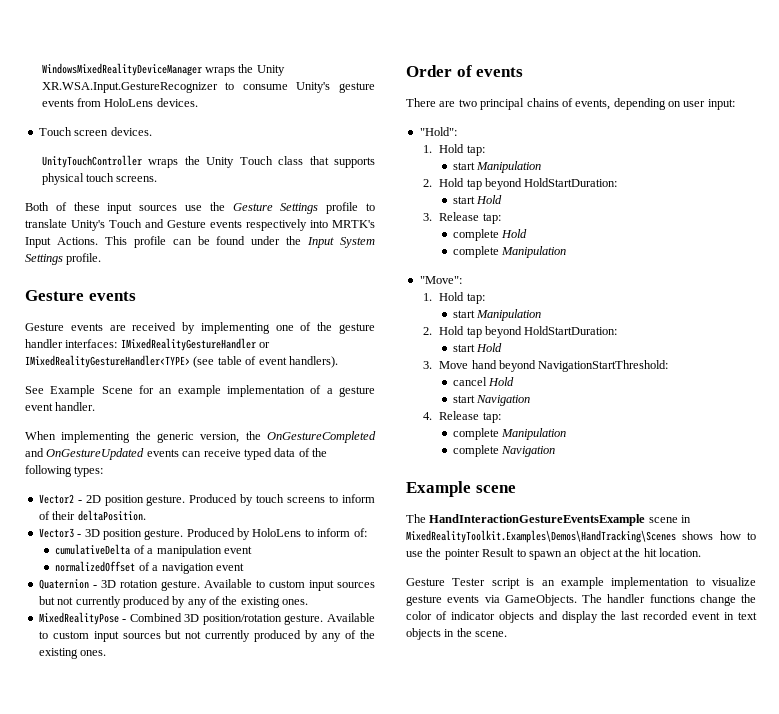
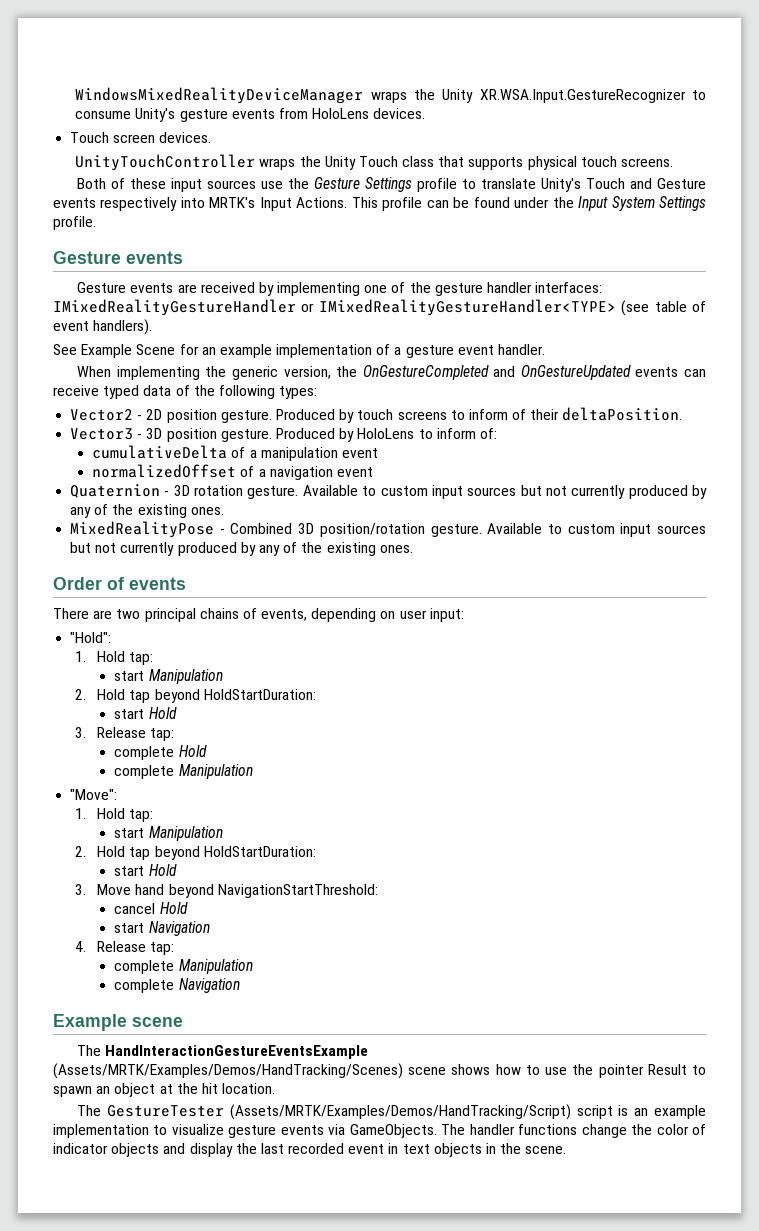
[648,515,692,523] [406,530,676,543] scene in MixedRealityToolkit.Examples\Demos\HandTracking\Scenes -> [53,1063,447,1079] (Assets/MRTK/Examples/Demos/HandTracking/Scenes) scene
[406,578,486,586] Gesture Tester -> [77,1104,571,1120] The GestureTester (Assets/MRTK/Examples/Demos/HandTracking/Script)

